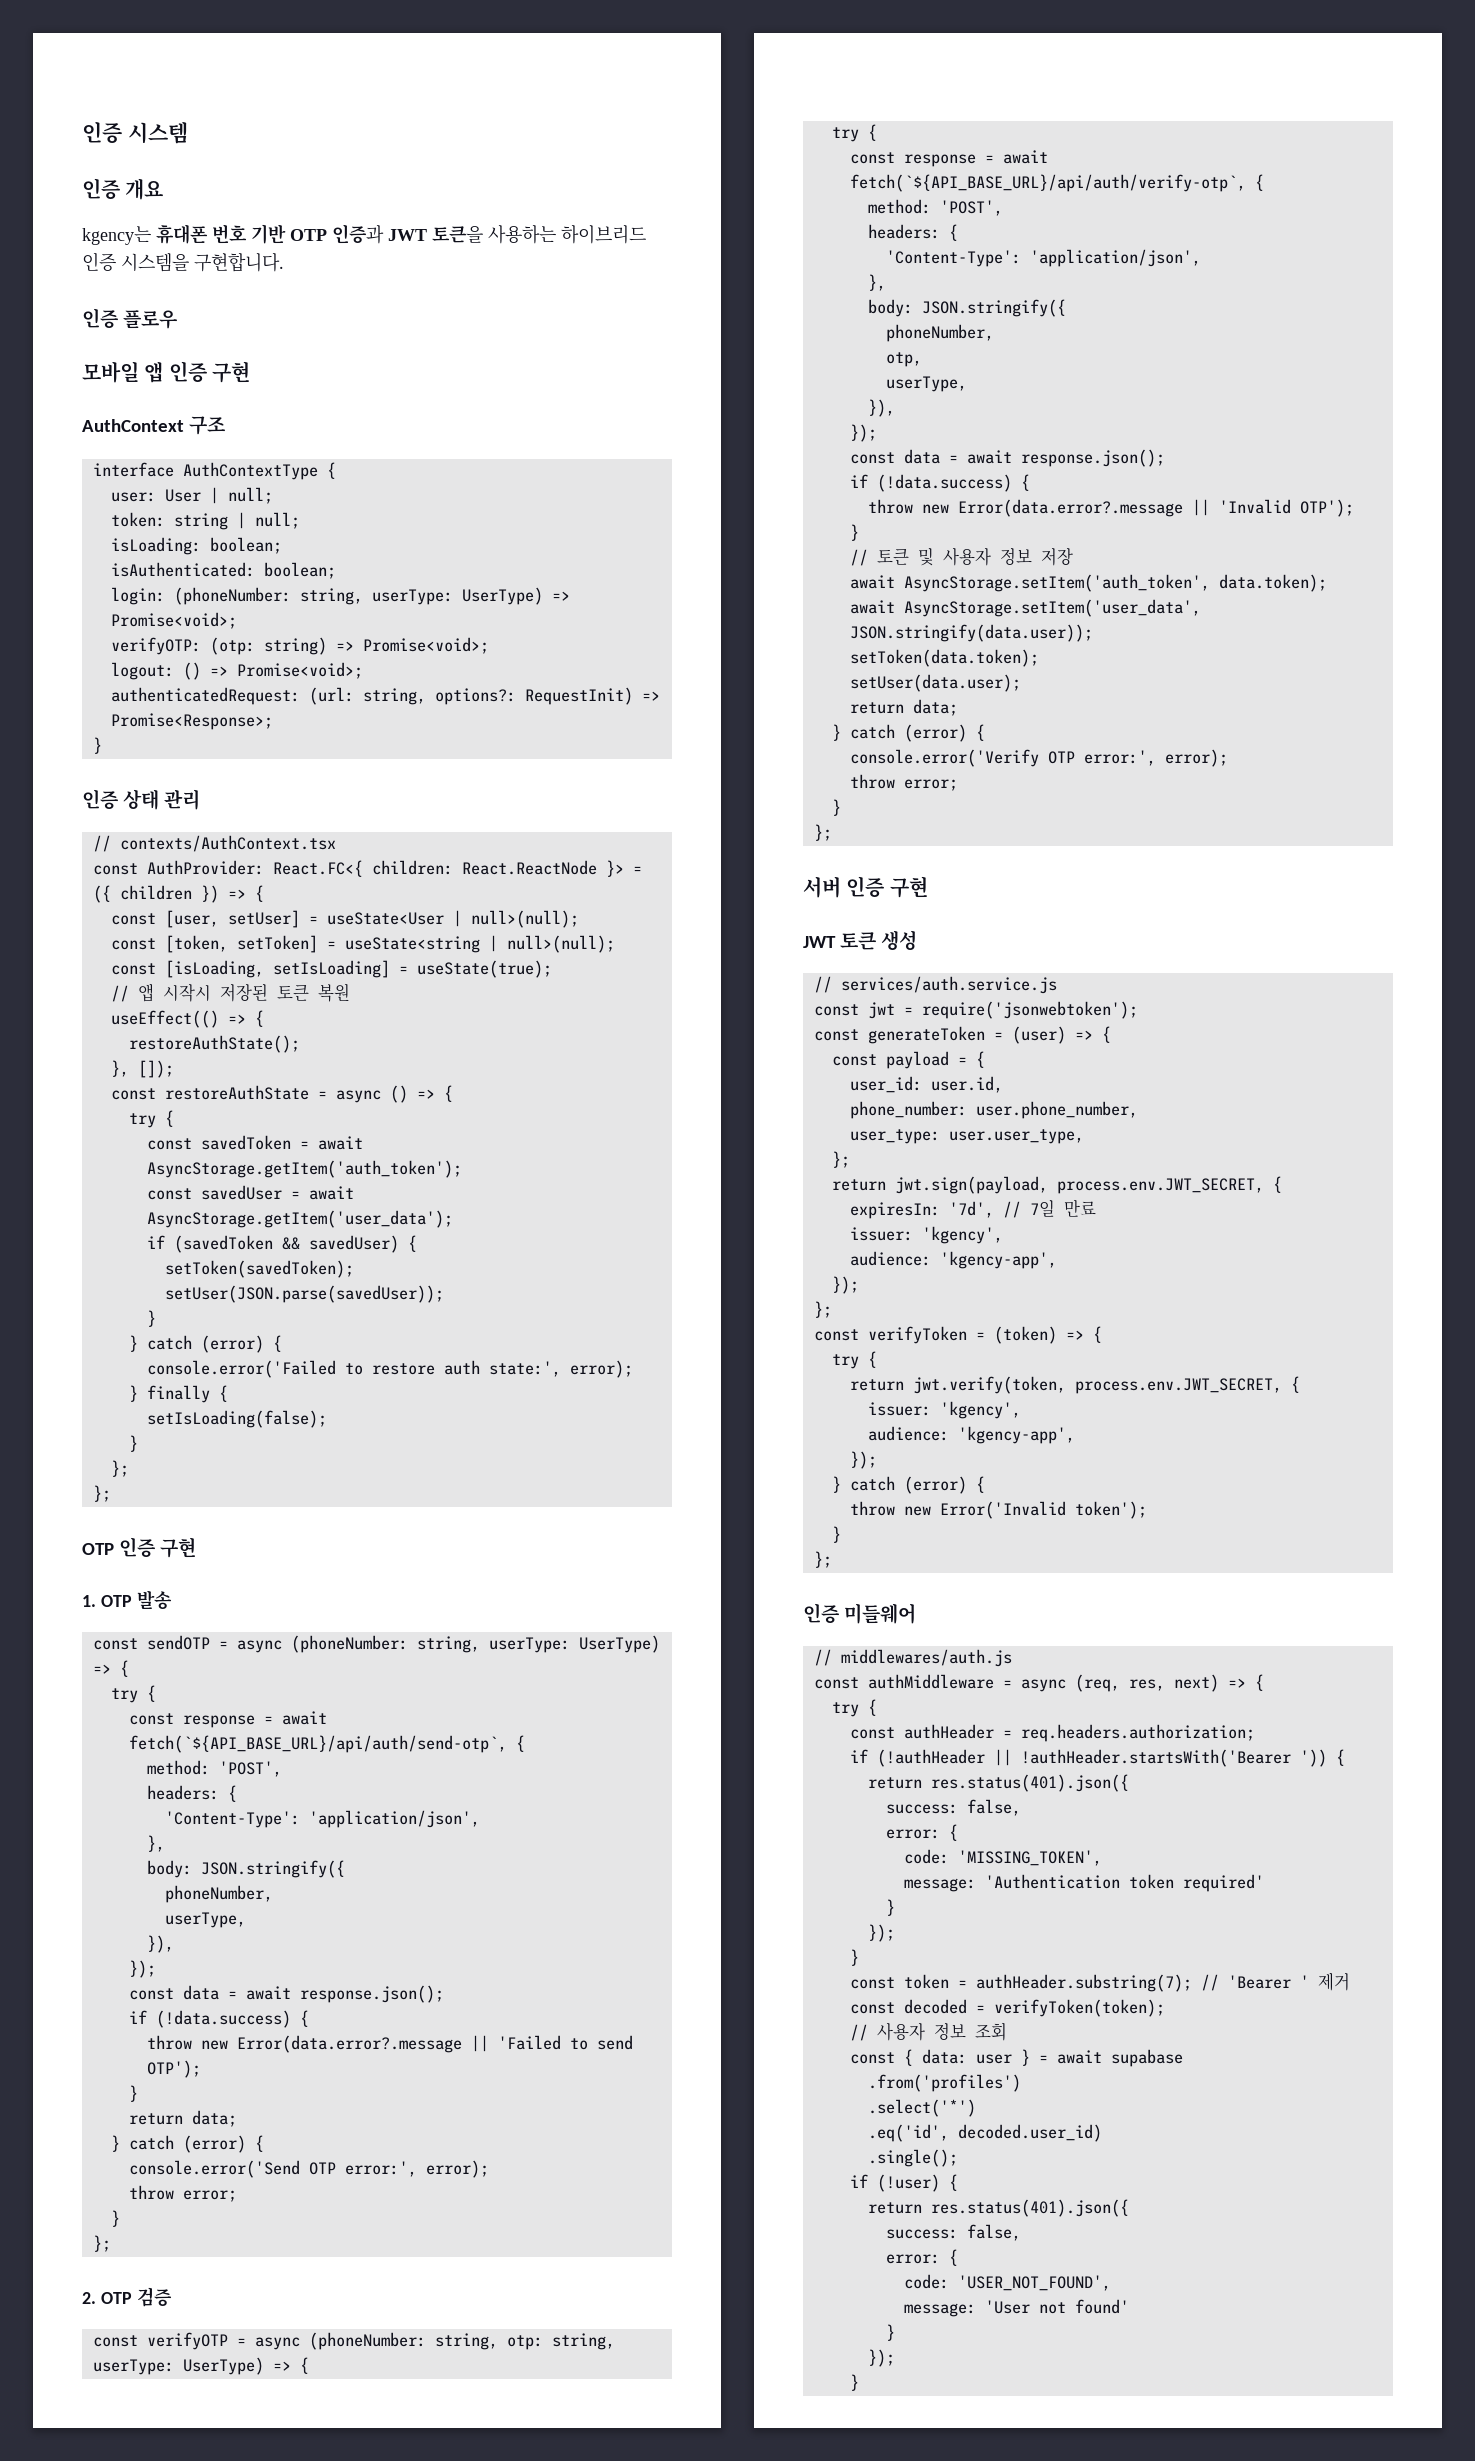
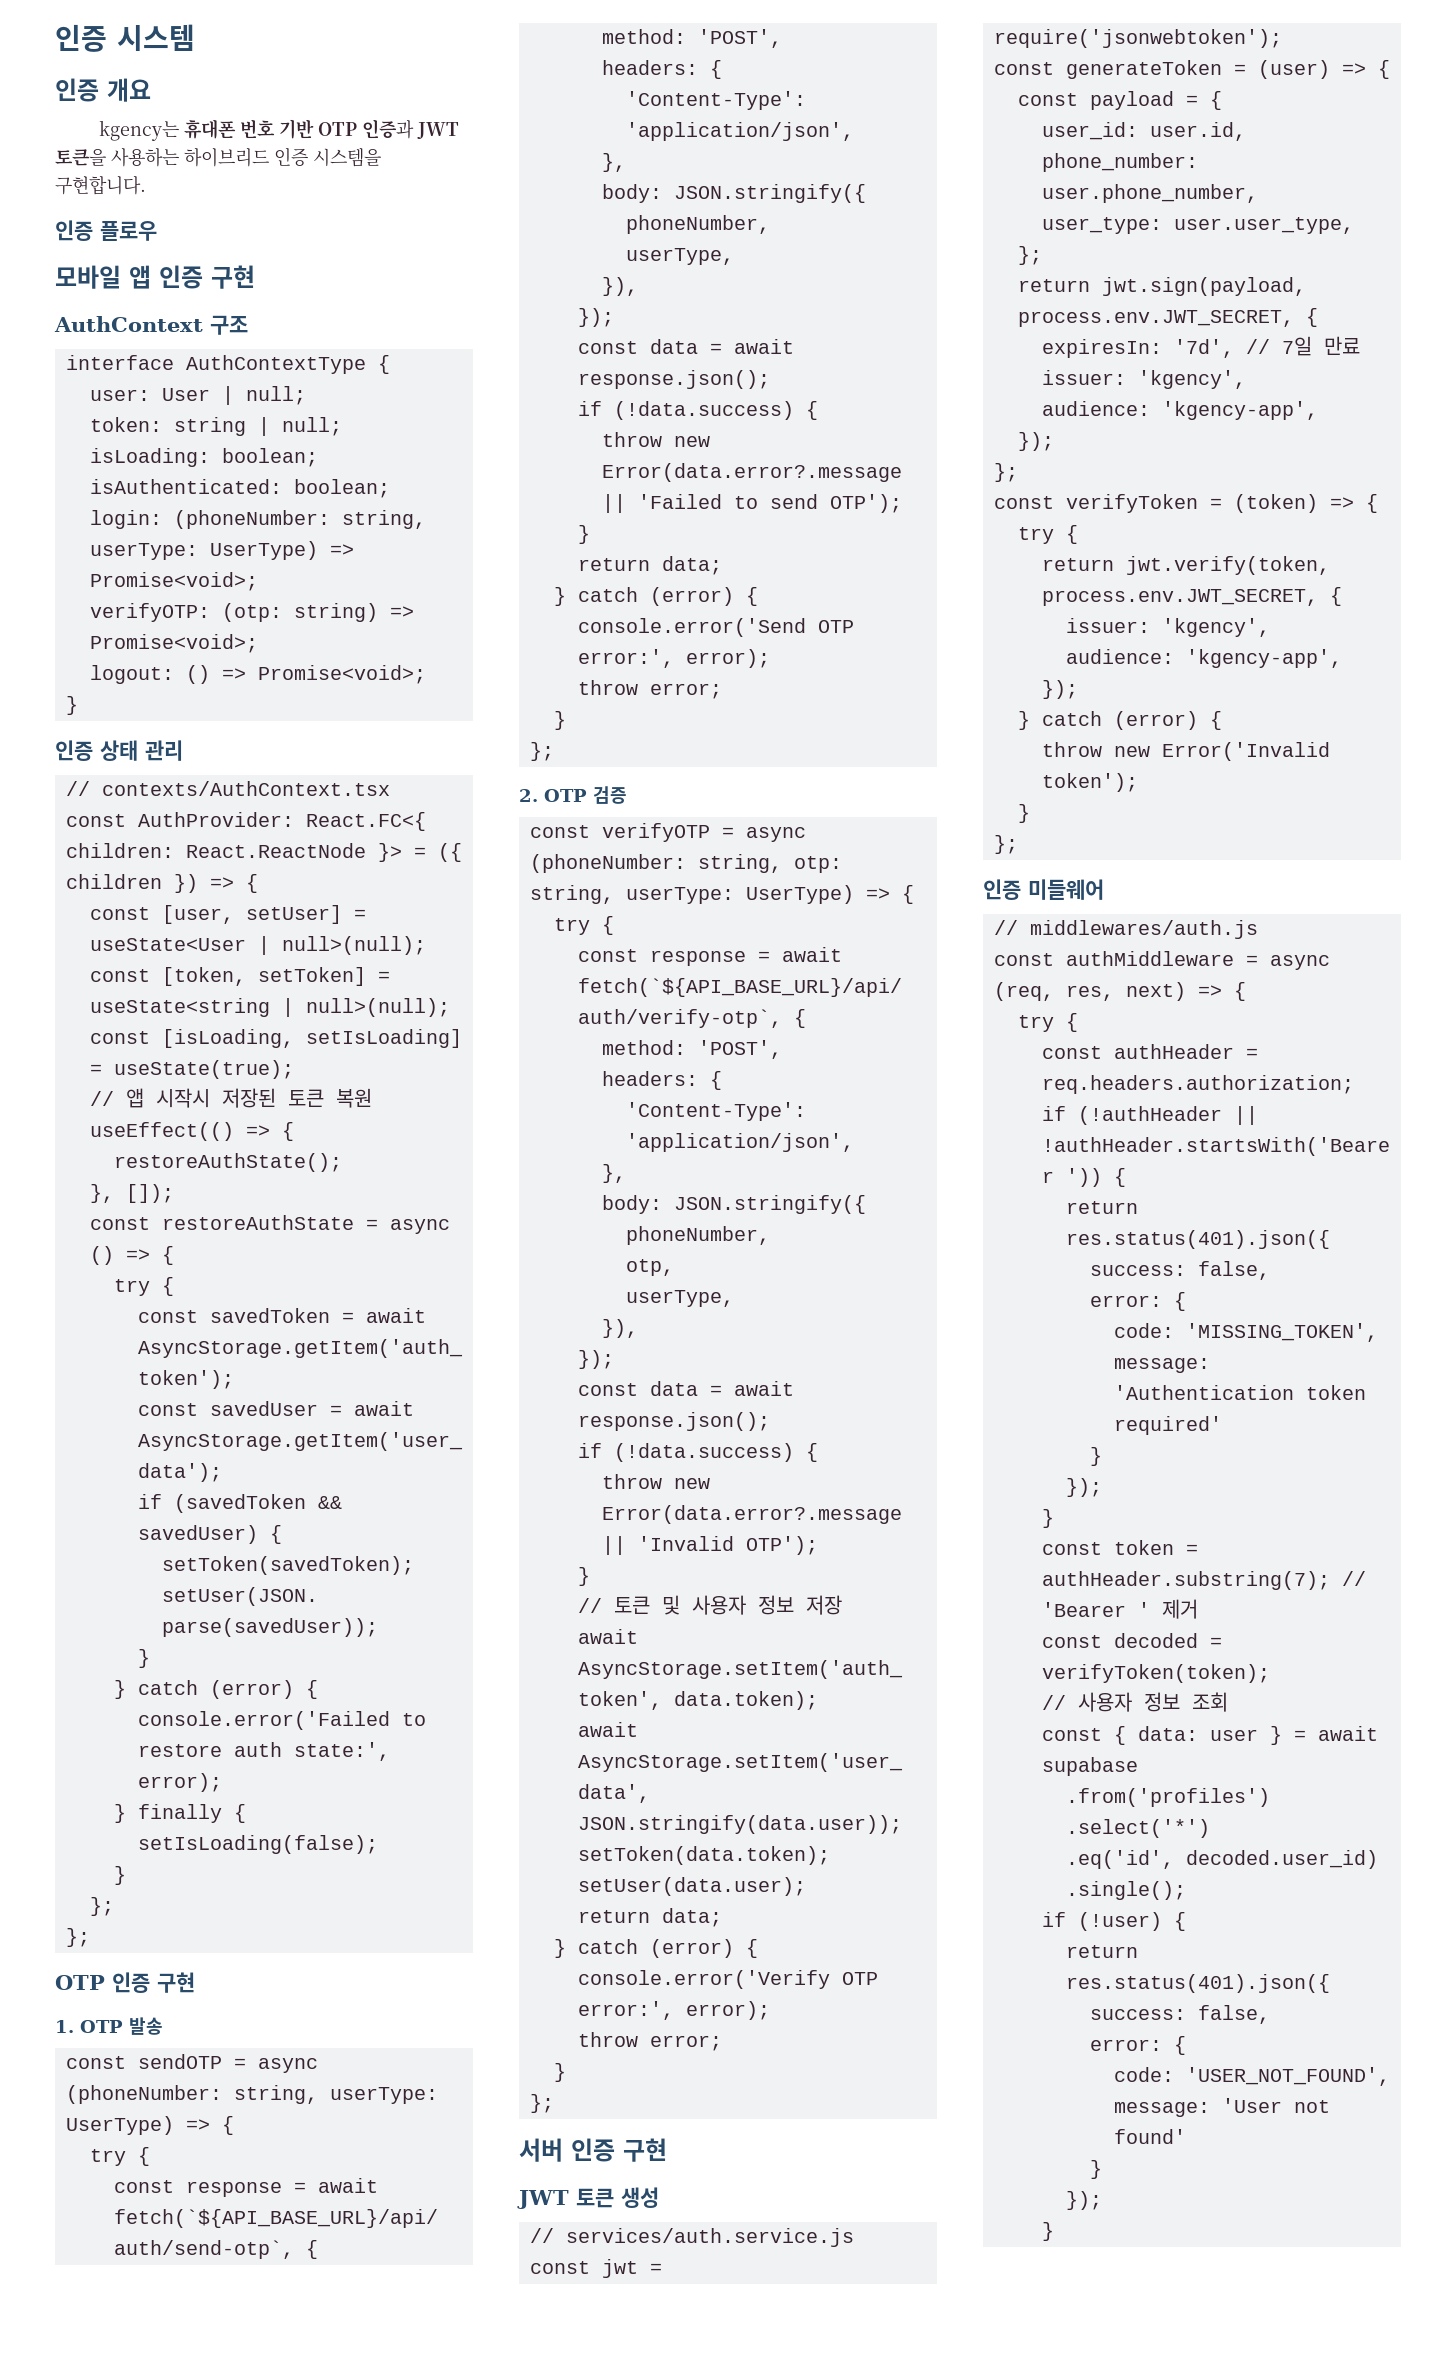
[110,687,660,705] [110,713,273,730] // authenticatedRequest: (url: string, options?: RequestInit) => Promise<Response>; -> (426, 674) none

